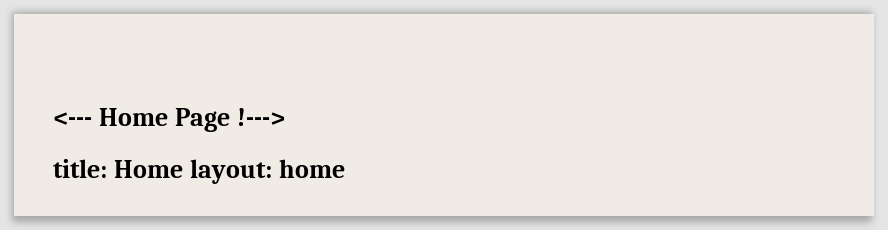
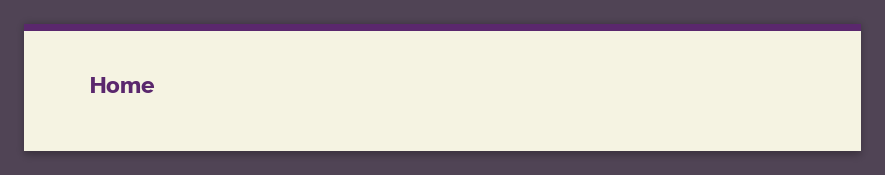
[53,108,286,132] [53,159,346,184] <--- Home Page !---> // title: Home layout: home -> [90,77,155,93] Home

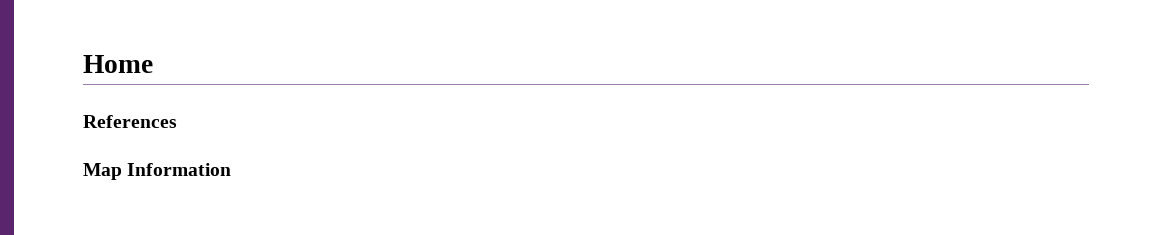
(155, 85) none -> [83,115,177,128] [83,163,232,180] // References // Map Information

